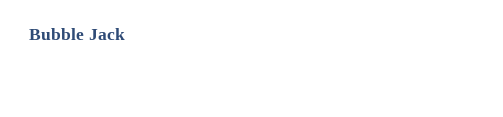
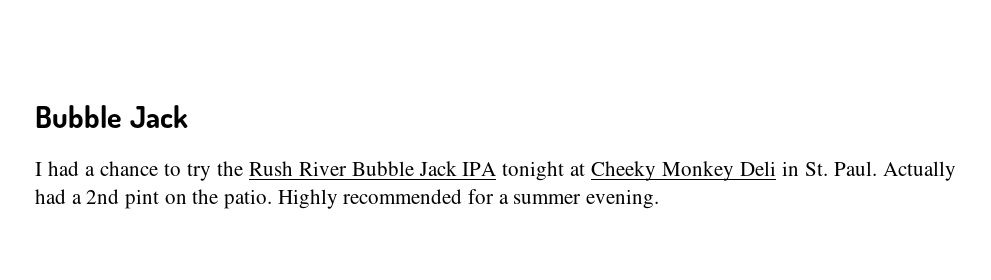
[29,28,125,40] Bubble Jack -> [35,105,189,128] [35,161,957,181] [35,189,660,209] Bubble Jack // I had a chance to try the Rush River Bubble Jack IPA tonight at Cheeky Monkey Deli in St. Paul. Actually had a 2nd pint on the patio. Highly recommended for a summer evening.

